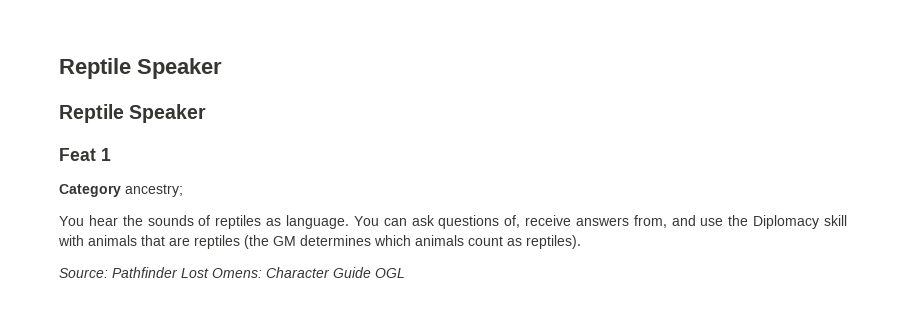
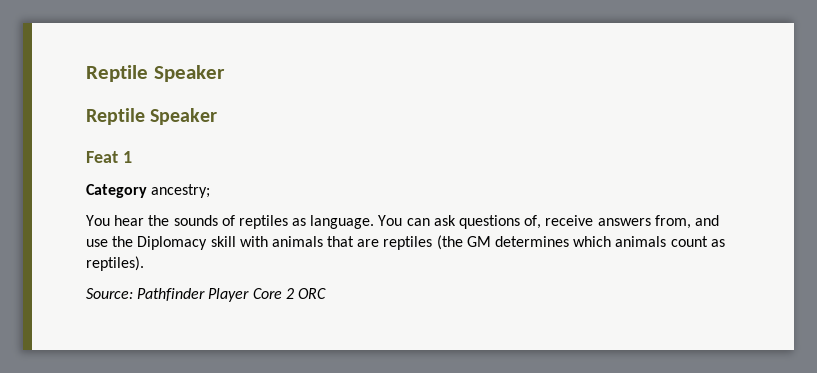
[181,267,405,278] Lost Omens: Character Guide OGL -> [208,288,326,302] Player Core 2 ORC

